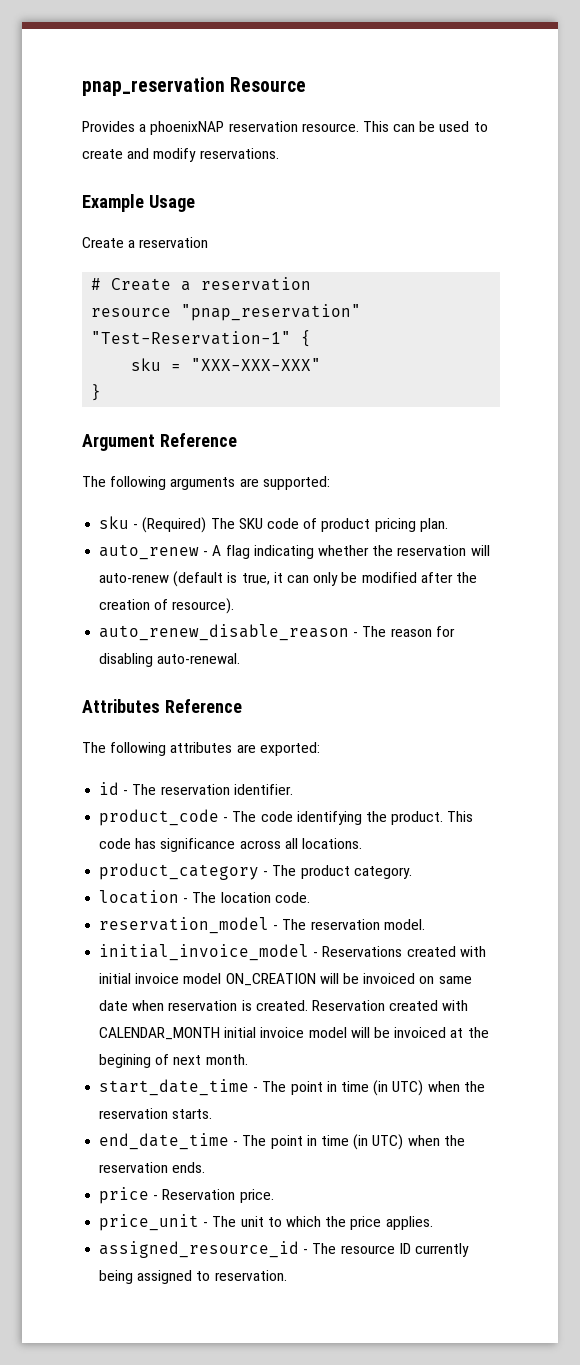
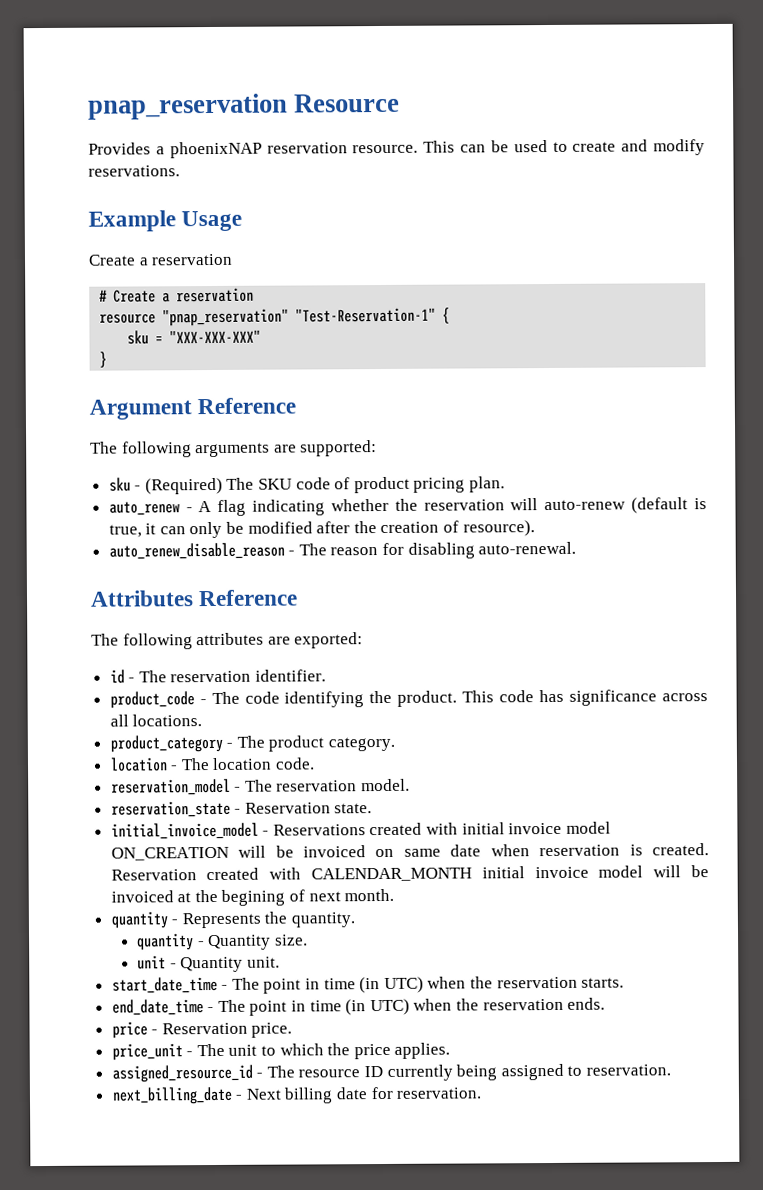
(425, 924) none -> [110,800,373,818] // reservation_state - Reservation state.
(248, 1059) none -> [110,911,356,929] [137,933,308,951] [137,955,280,973] // quantity - Represents the quantity. // quantity - Quantity size. // unit - Quantity unit.
(287, 1275) none -> [111,1086,482,1105] // next_billing_date - Next billing date for reservation.

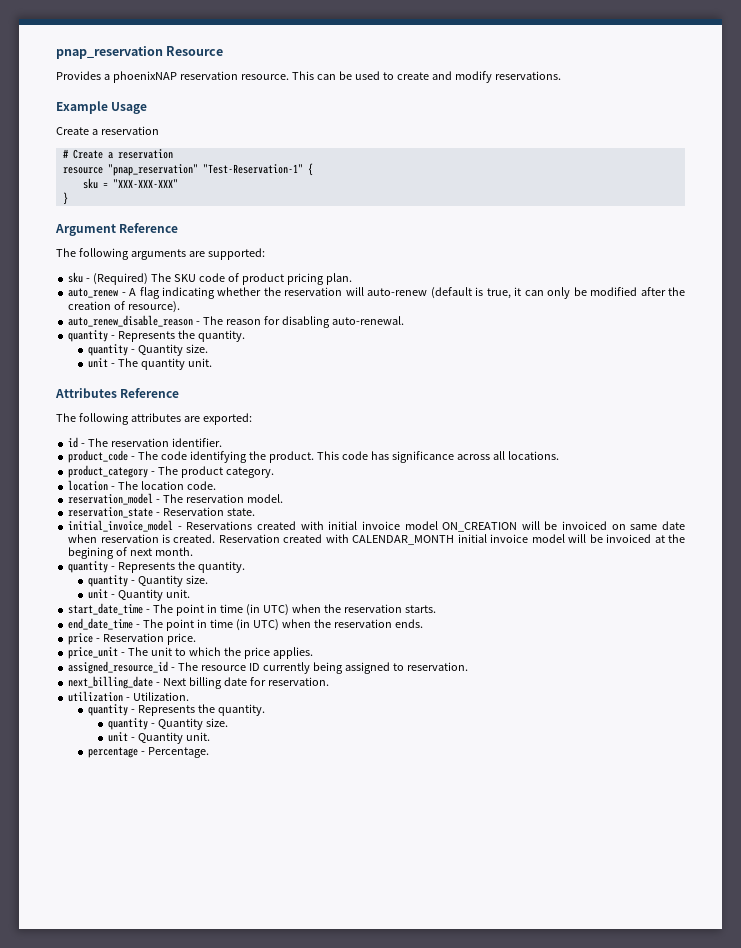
(577, 548) none -> [68,330,245,342] [87,344,208,356] [87,358,212,370] // quantity - Represents the quantity. // quantity - Quantity size. // unit - The quantity unit.
(482, 1093) none -> [68,691,190,702] [87,704,265,716] [107,718,228,730] [107,732,210,744] [87,747,209,758] // utilization - Utilization. // quantity - Represents the quantity. // quantity - Quantity size. // unit - Quantity unit. // percentage - Percentage.

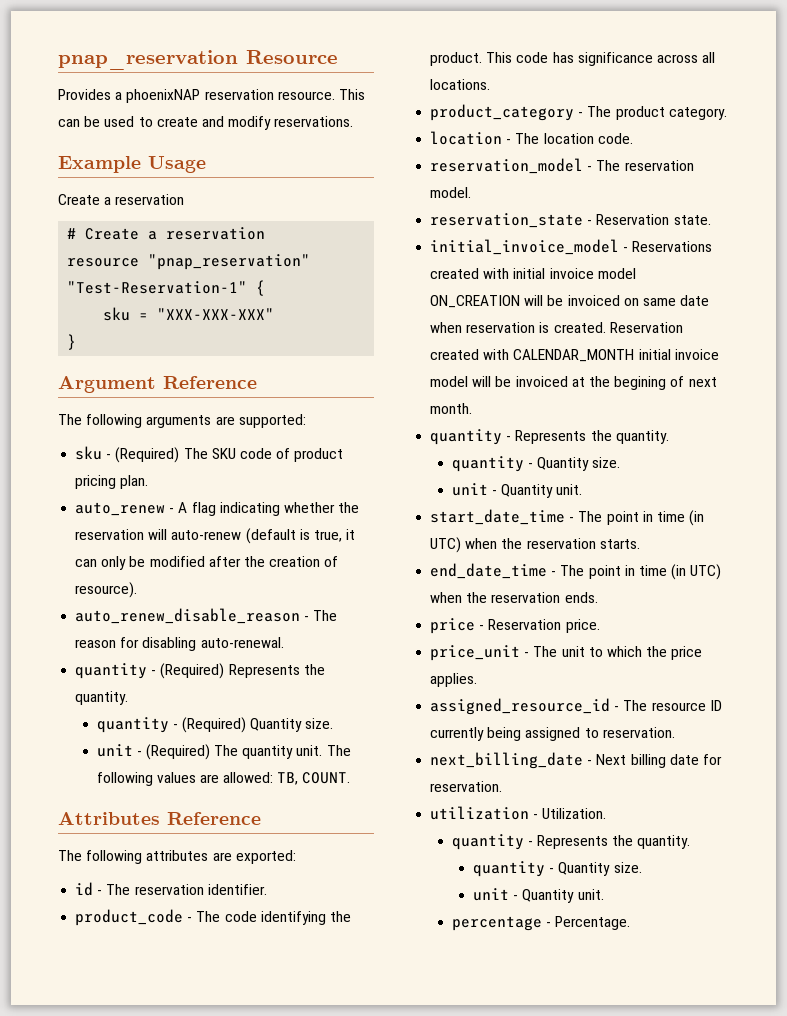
[118,330,245,342] [87,344,208,356] [87,358,115,368] Represents the quantity. // quantity - Quantity size. // unit - -> [160,663,325,679] [75,691,129,705] [96,717,334,733] [96,744,210,760] (Required) Represents the quantity. // quantity - (Required) Quantity size. // unit - (Required)
(212, 362) none -> [326,745,351,756] [96,772,351,786] The following values are allowed: TB, COUNT.

